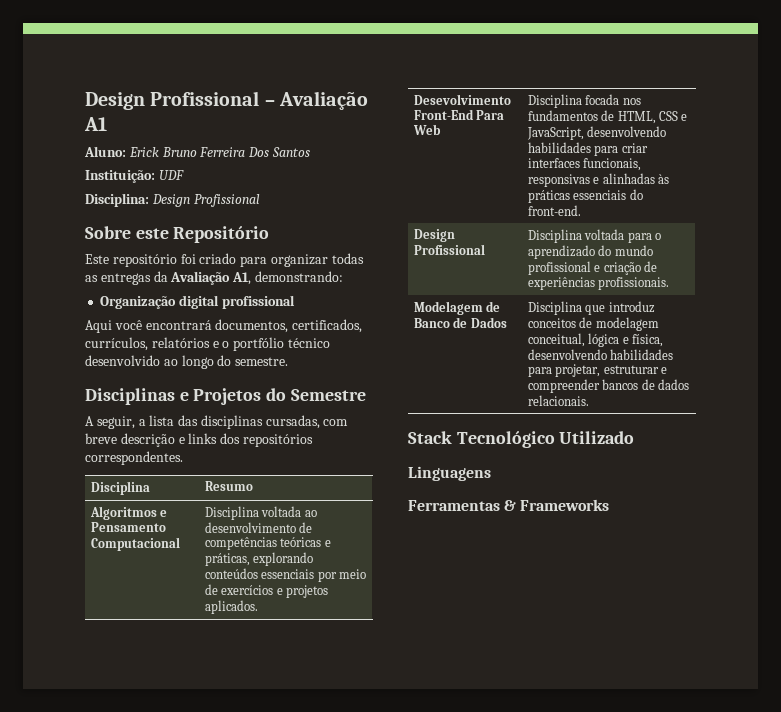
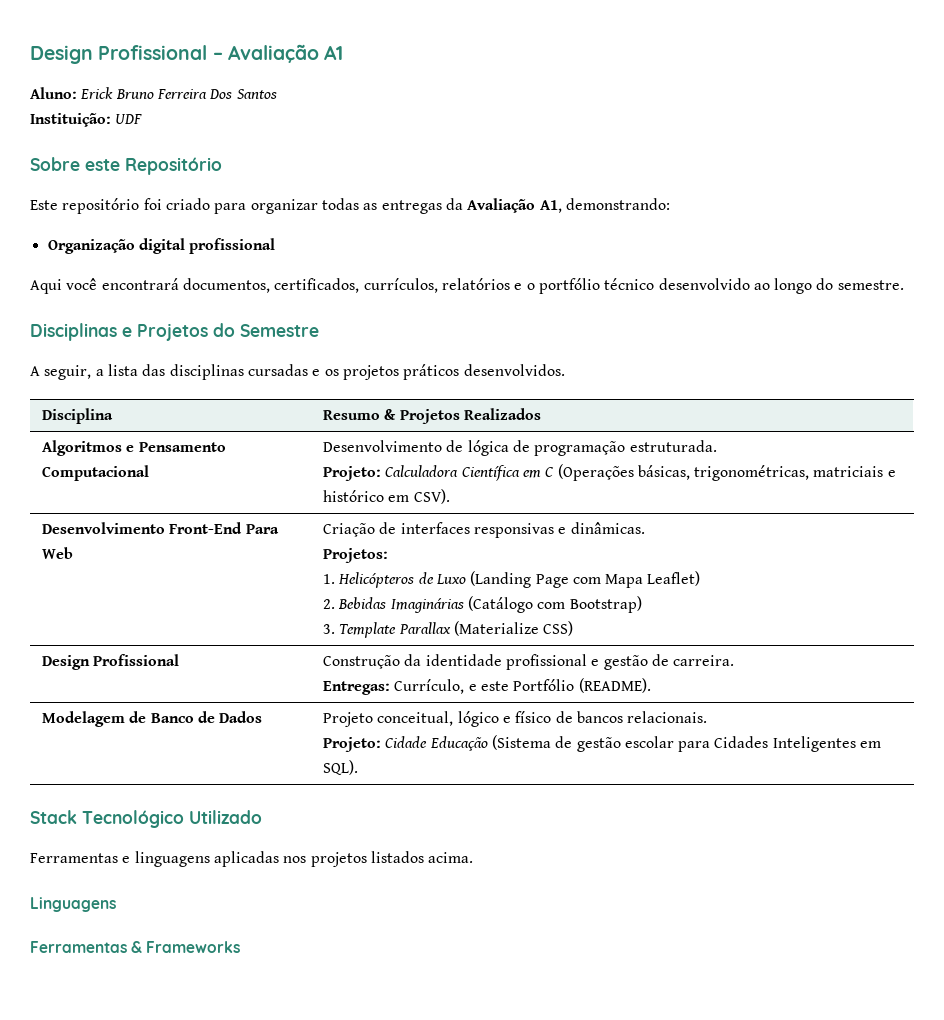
[85,193,260,207] // Disciplina: Design Profissional -> (143, 119) none
[265,415,349,429] [85,433,313,447] [85,451,183,465] cursadas, com breve descrição e links dos repositórios correspondentes. -> [247,364,565,380] cursadas e os projetos práticos desenvolvidos.
(253, 486) none -> [384,408,541,424] & Projetos Realizados
[204,506,317,520] [204,522,313,533] [204,537,331,550] [204,552,314,566] [204,568,367,582] [204,584,329,598] [204,600,258,614] [413,94,511,105] [413,109,505,120] [412,124,441,135] [527,94,641,108] [527,110,688,124] [526,126,667,140] [527,142,648,156] [527,158,642,171] [527,173,670,187] [527,189,643,203] [527,205,581,216] [413,229,455,242] [413,244,485,255] [527,229,662,243] [527,245,653,259] [527,261,658,275] [527,277,670,290] Disciplina voltada ao desenvolvimento de competências teóricas e práticas, explorando conteúdos essenciais por meio de exercícios e projetos aplicados. // Desevolvimento Front-End Para Web | Disciplina focada nos fundamentos de HTML, CSS e JavaScript, desenvolvendo habilidades para criar interfaces funcionais, responsivas e alinhadas às práticas essenciais do front-end. // Design Profissional | Disciplina voltada para o aprendizado do mundo profissional e criação de experiências profissionais. -> [322,440,717,456] [322,464,896,481] [322,489,450,504] [41,522,279,534] [41,547,73,559] [322,522,645,538] [322,548,388,563] [322,571,701,588] [322,596,642,613] [322,621,574,638] [41,654,180,670] [322,654,735,670] [322,678,651,695] Desenvolvimento de lógica de programação estruturada. // Projeto: Calculadora Científica em C (Operações básicas, trigonométricas, matriciais e histórico em CSV). // Desenvolvimento Front-End Para Web | Criação de interfaces responsivas e dinâmicas. // Projetos: // 1. Helicópteros de Luxo (Landing Page com Mapa Leaflet) // 2. Bebidas Imaginárias (Catálogo com Bootstrap) // 3. Template Parallax (Materialize CSS) // Design Profissional | Construção da identidade profissional e gestão de carreira. // Entregas: Currículo, e este Portfólio (README).
[527,301,655,315] [527,317,659,331] [527,333,664,347] [527,349,674,360] [527,364,668,377] [527,379,690,393] [527,395,589,406] [408,431,635,448] Disciplina que introduz conceitos de modelagem conceitual, lógica e física, desenvolvendo habilidades para projetar, estruturar e compreender bancos de dados relacionais. // Stack Tecnológico Utilizado -> [322,711,708,727] [322,735,882,752] [322,760,358,775] [30,810,262,828] [30,851,474,867] Projeto conceitual, lógico e físico de bancos relacionais. // Projeto: Cidade Educação (Sistema de gestão escolar para Cidades Inteligentes em SQL). // Stack Tecnológico Utilizado // Ferramentas e linguagens aplicadas nos projetos listados acima.

